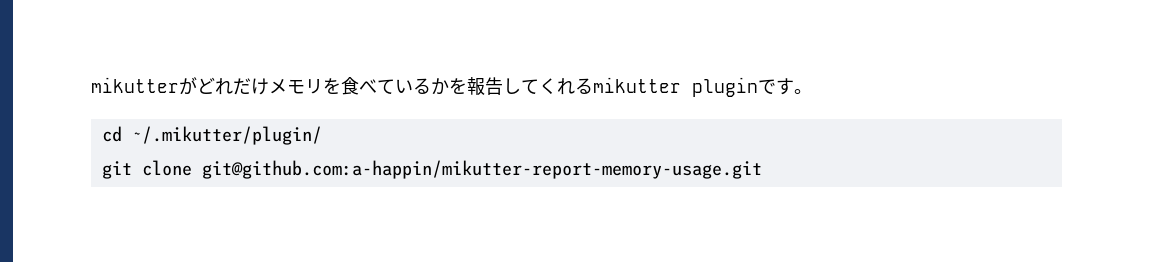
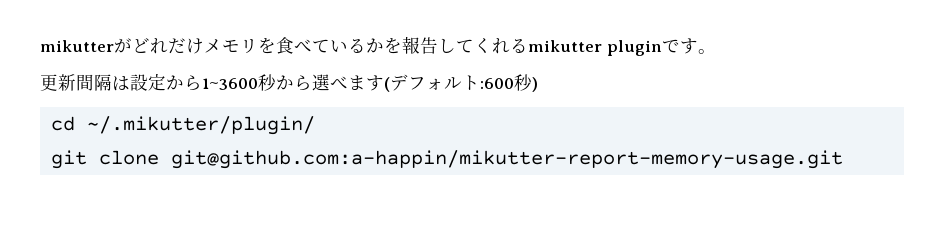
(812, 91) none -> [40,73,538,92] // 更新間隔は設定から1~3600秒から選べます(デフォルト:600秒)

